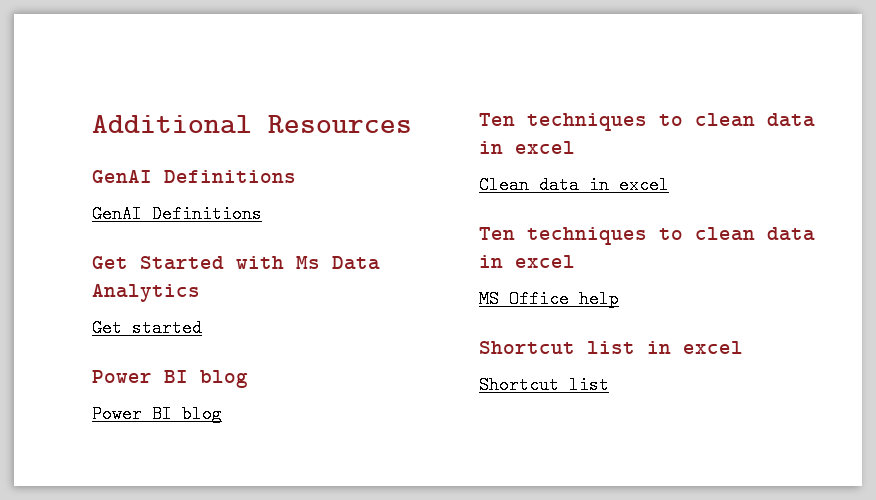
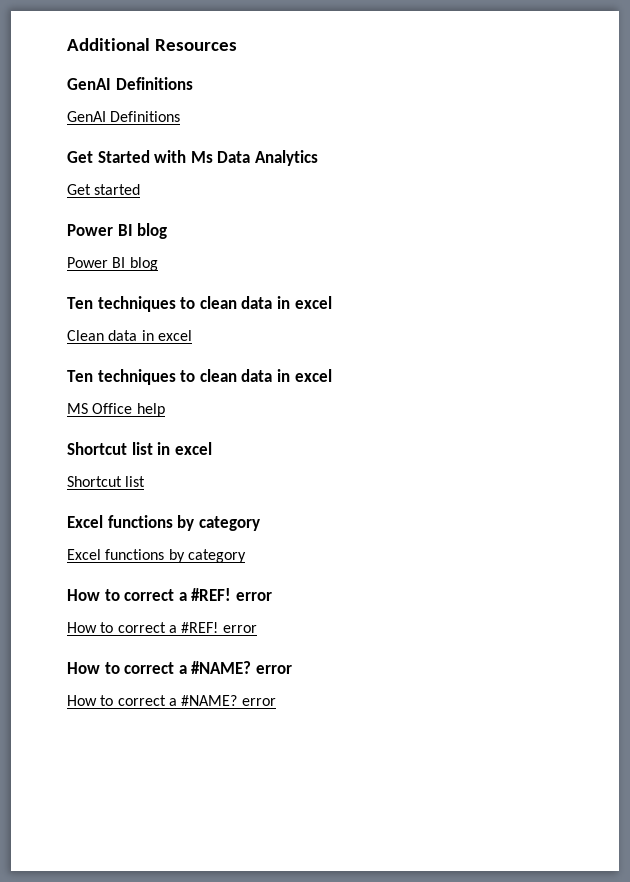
(609, 385) none -> [67,515,260,531] [67,549,246,563] [67,588,272,601] [67,622,257,633] [67,661,292,674] [67,695,276,706] // Excel functions by category // Excel functions by category // How to correct a #REF! error // How to correct a #REF! error // How to correct a #NAME? error // How to correct a #NAME? error

